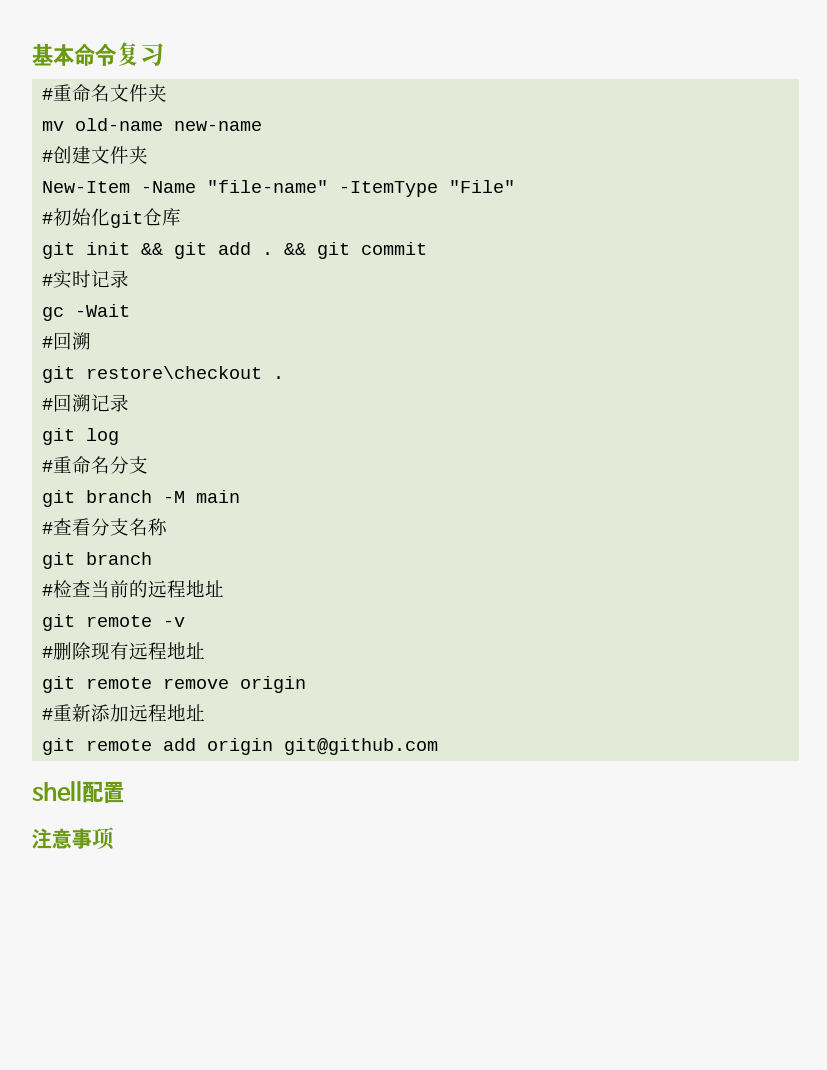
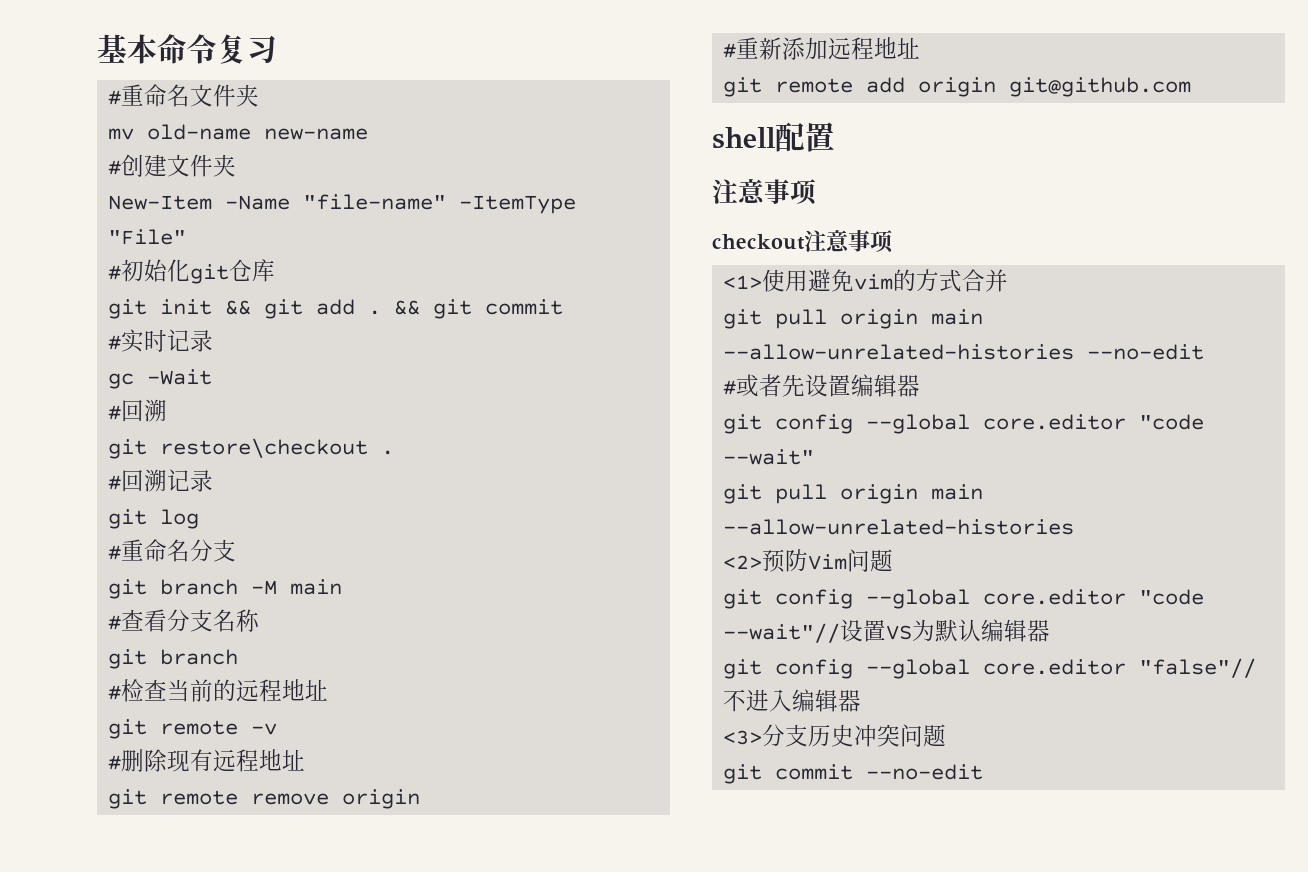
(115, 838) none -> [712,229,893,253] [723,269,1009,292] [723,309,984,329] [723,344,1205,360] [723,374,921,397] [723,414,1205,434] [723,449,815,465] [723,484,984,504] [723,519,1075,535] [723,549,894,573] [723,589,1205,609] [723,619,1051,643] [723,658,1257,679] [723,689,862,712] [723,724,947,747] [723,764,984,784] // checkout注意事项 // <1>使用避免vim的方式合并 // git pull origin main --allow-unrelated-histories --no-edit // #或者先设置编辑器 // git config --global core.editor "code --wait" // git pull origin main --allow-unrelated-histories // <2>预防Vim问题 // git config --global core.editor "code --wait"//设置VS为默认编辑器 // git config --global core.editor "false"//不进入编辑器 // <3>分支历史冲突问题 // git commit --no-edit

